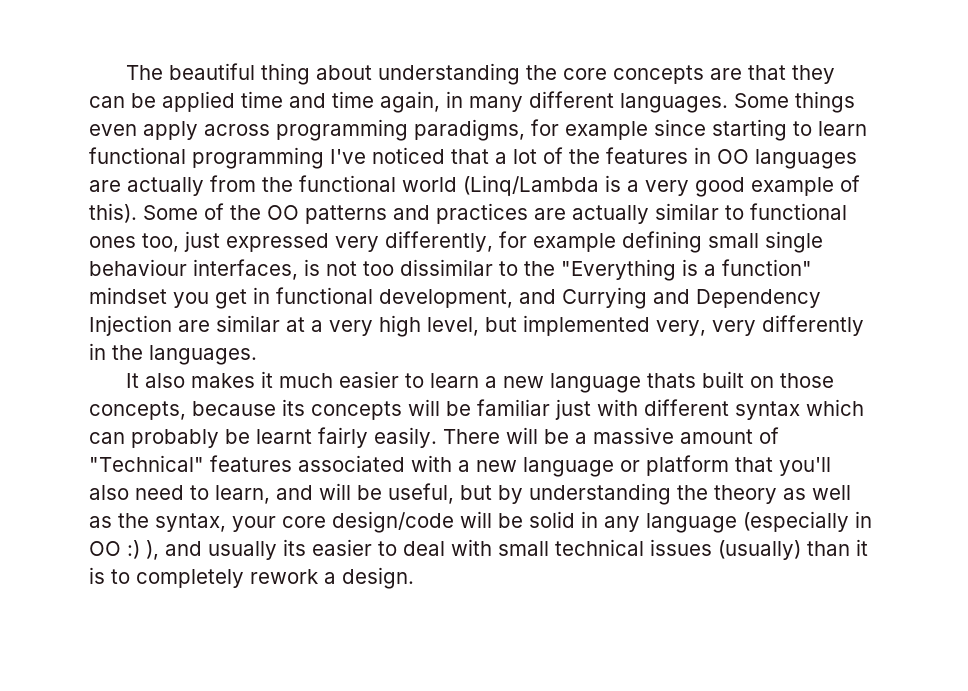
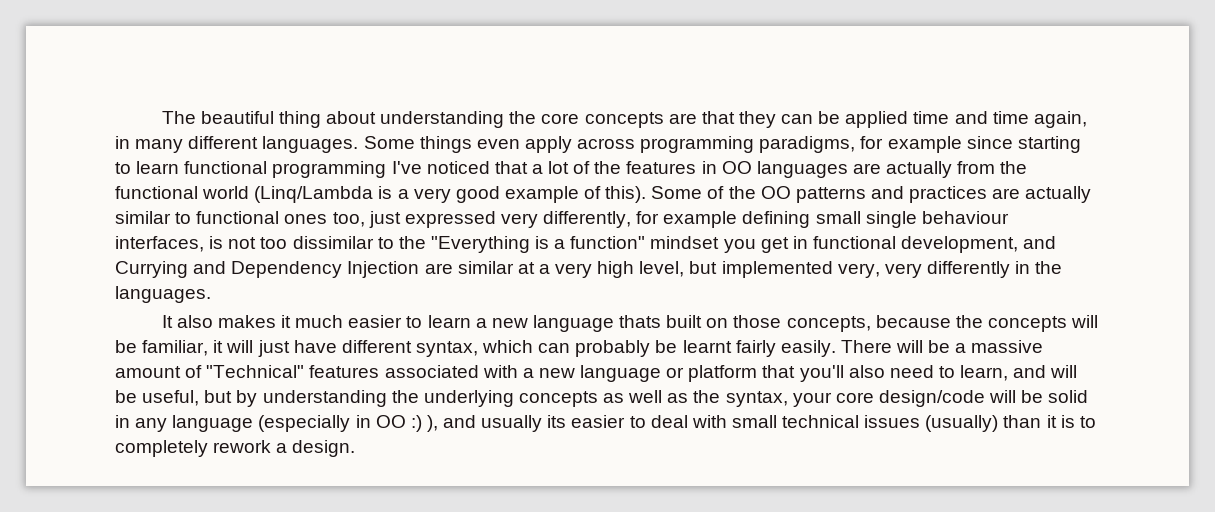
[282,399,305,416] its -> [955,315,983,328] the
[477,399,800,420] familiar just with different syntax -> [142,340,478,357] familiar, it will just have different syntax,
[714,485,777,504] theory -> [423,390,598,407] underlying concepts

